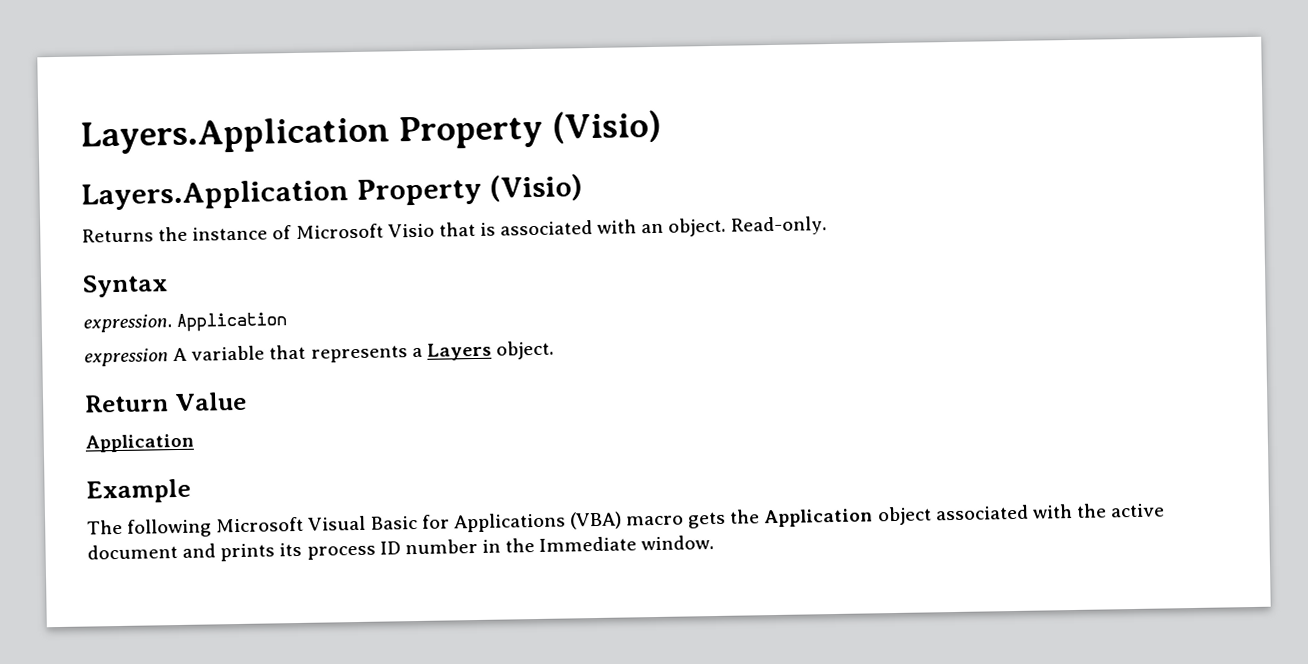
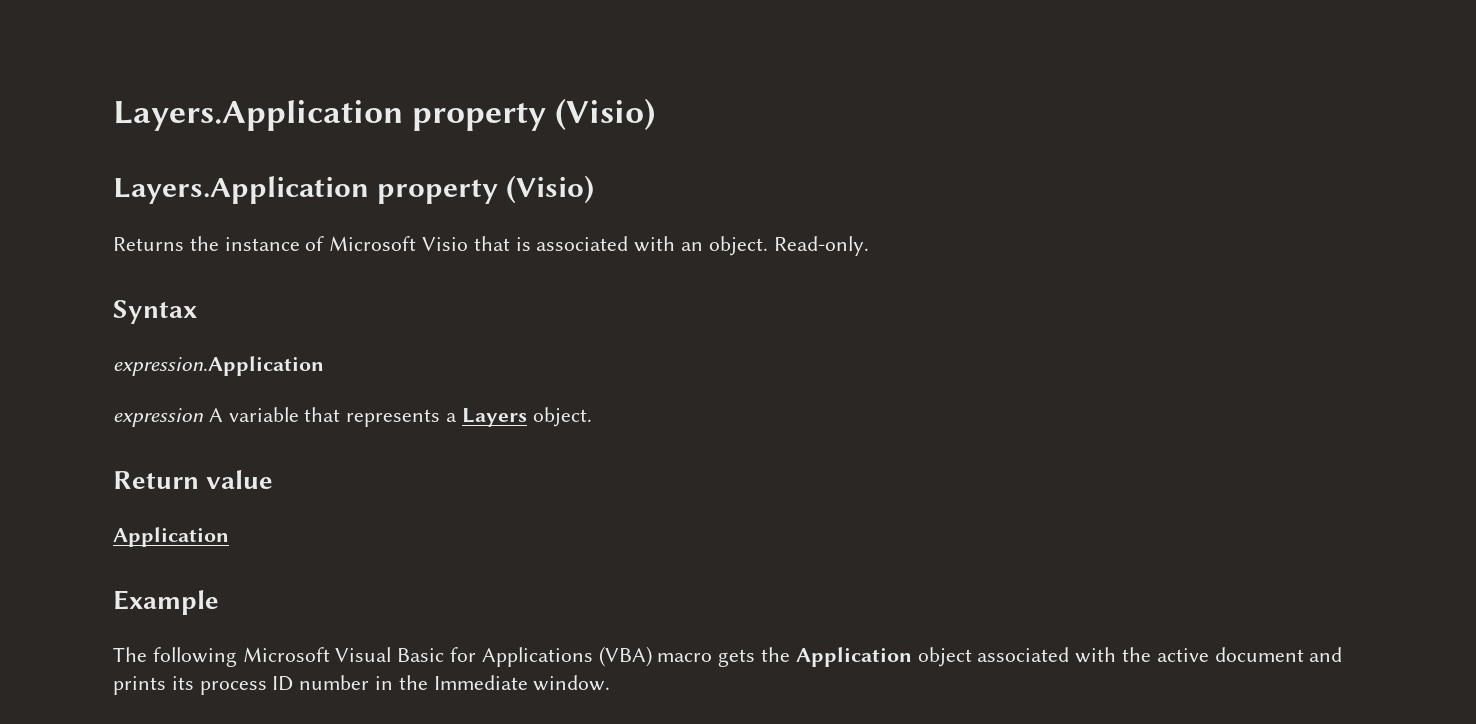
[80,114,544,155] Layers.Application Property -> [113,100,547,131] Layers.Application property
[355,177,482,206] Property -> [377,179,499,204] property
[83,312,288,333] expression. Application -> [113,356,324,376] expression.Application
[173,391,247,412] Value -> [206,470,274,489] value

